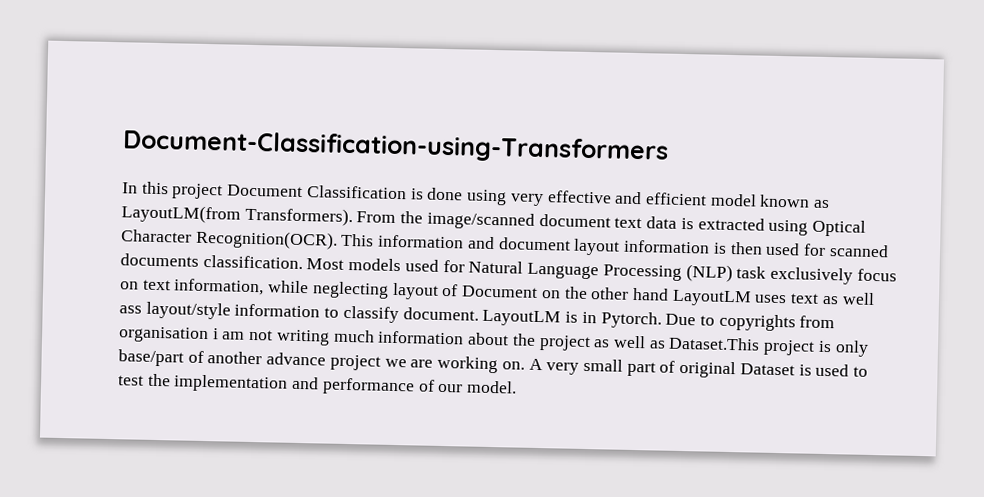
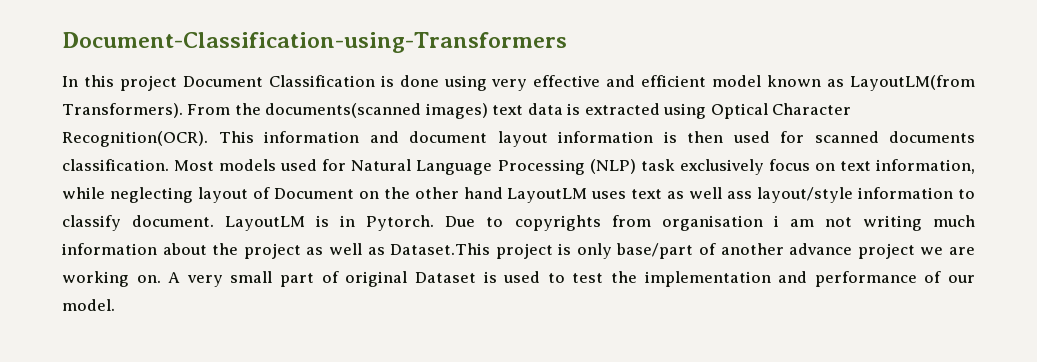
[426,211,611,230] image/scanned document -> [265,103,488,119] documents(scanned images)

